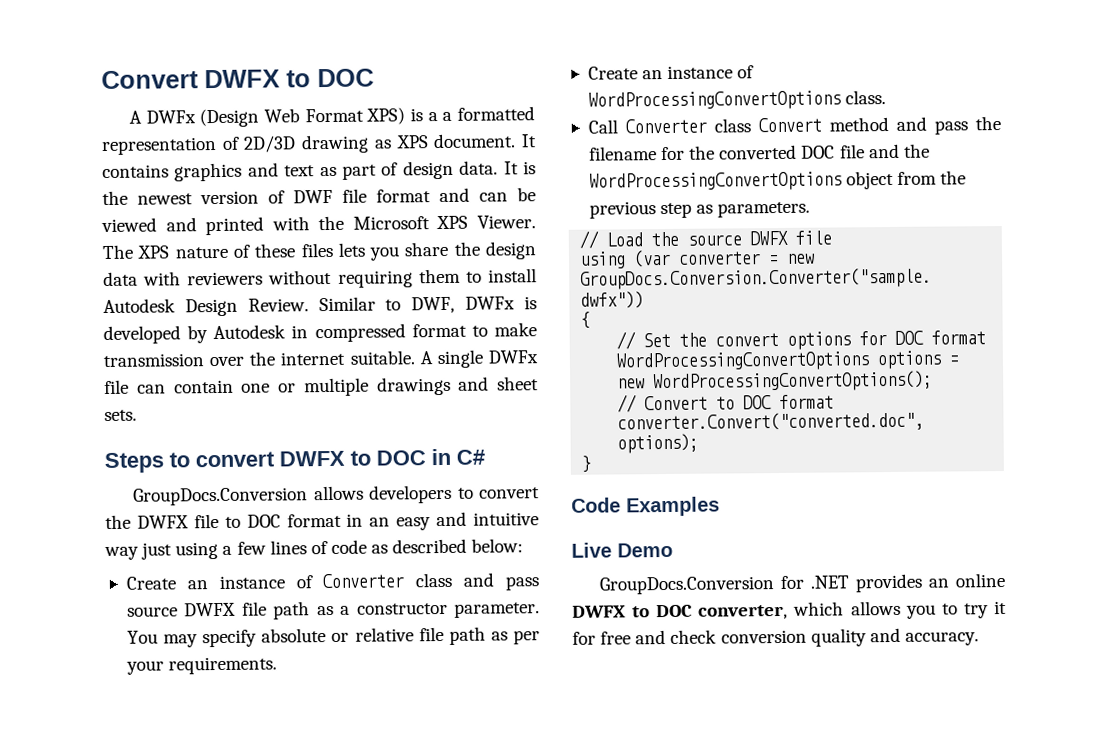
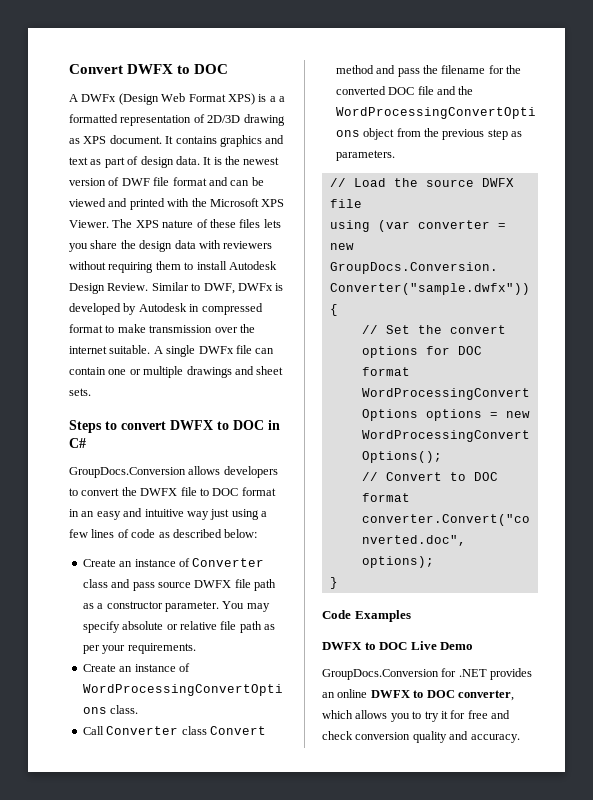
(720, 506) none -> [322,642,408,650] DWFX to DOC

